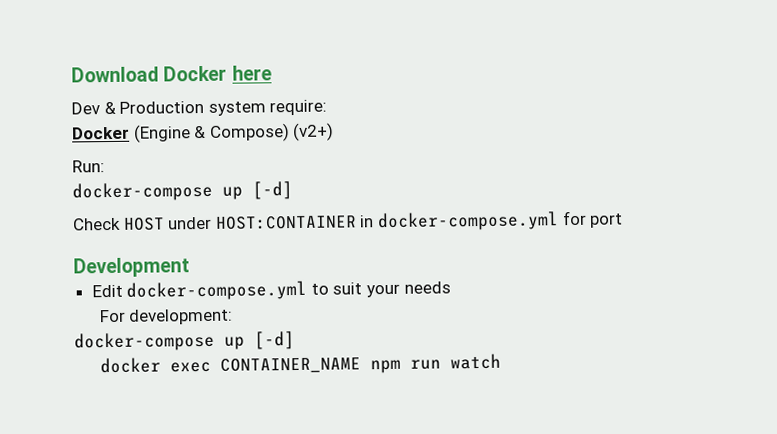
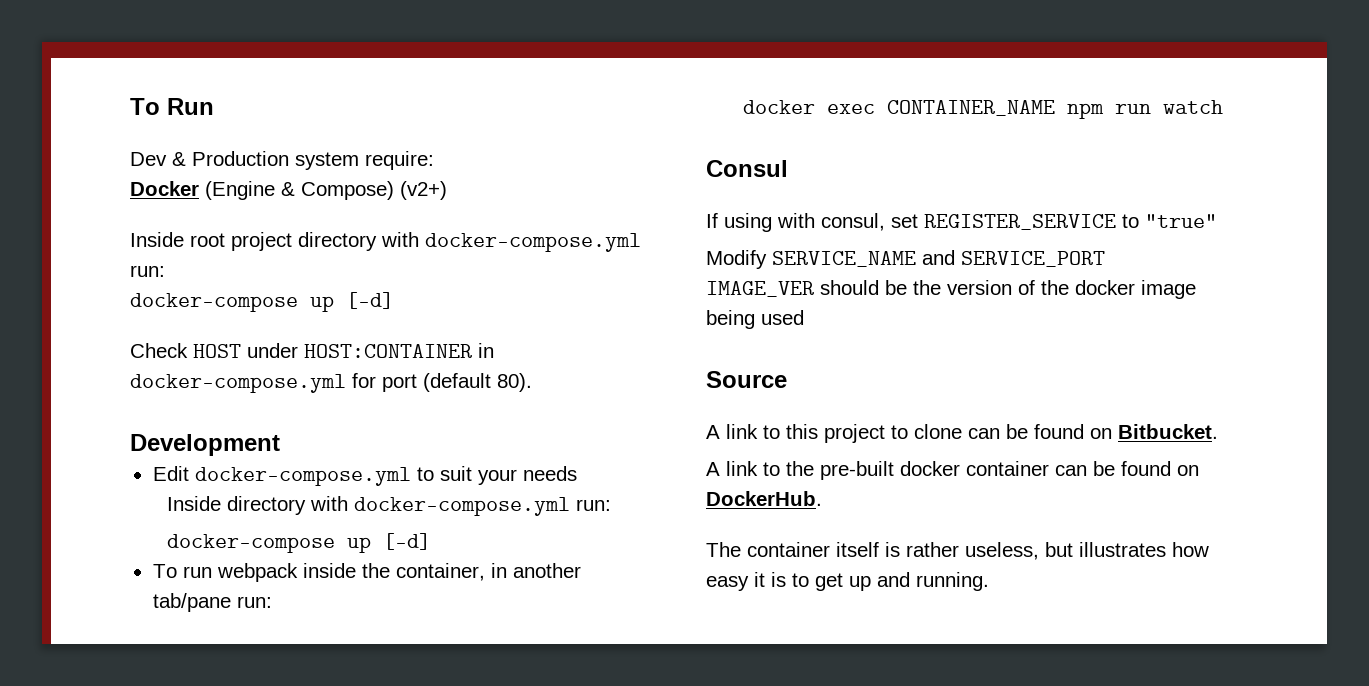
[71,65,272,83] Download Docker here -> [130,98,214,115] To Run
[72,160,105,173] Run: -> [130,232,641,252] [130,265,165,277] Inside root project directory with docker-compose.yml run:
(624, 220) none -> [423,373,532,392] (default 80).
[98,308,234,325] [74,331,295,352] For development: // docker-compose up [-d] -> [166,496,611,516] [166,533,431,553] [152,563,581,582] [152,593,272,612] Inside directory with docker-compose.yml run: // docker-compose up [-d] // To run webpack inside the container, in another tab/pane run:
(501, 361) none -> [706,160,788,177] [706,213,1217,232] [706,250,1105,269] [706,280,1196,299] [706,310,804,329] [706,371,787,388] [706,424,1218,443] [706,461,1199,480] [706,491,822,506] [706,542,1209,560] [706,572,989,591] // Consul // If using with consul, set REGISTER_SERVICE to "true" // Modify SERVICE_NAME and SERVICE_PORT // IMAGE_VER should be the version of the docker image being used // Source // A link to this project to clone can be found on Bitbucket. // A link to the pre-built docker container can be found on DockerHub. // The container itself is rather useless, but illustrates how easy it is to get up and running.

